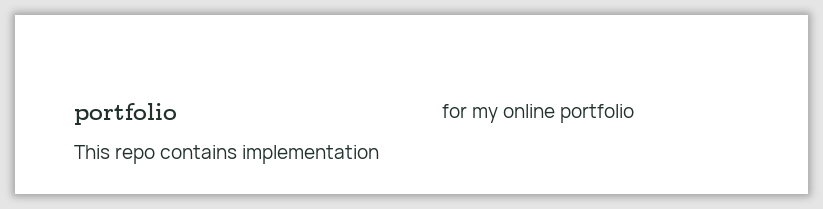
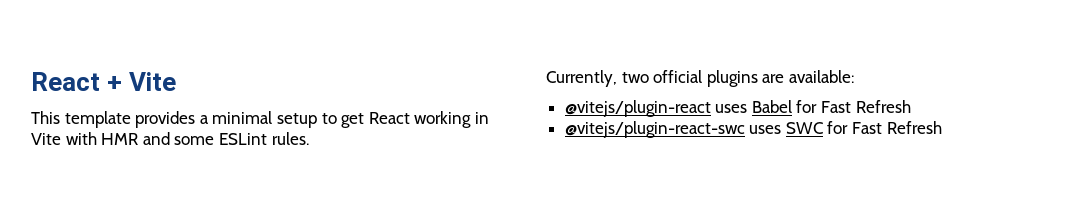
[74,103,177,125] [74,145,380,164] [442,104,635,123] portfolio // This repo contains implementation for my online portfolio -> [31,72,177,91] [31,111,489,128] [31,132,309,145] [546,70,854,87] [564,100,911,117] [564,121,942,138] React + Vite // This template provides a minimal setup to get React working in Vite with HMR and some ESLint rules. // Currently, two official plugins are available: // @vitejs/plugin-react uses Babel for Fast Refresh // @vitejs/plugin-react-swc uses SWC for Fast Refresh

